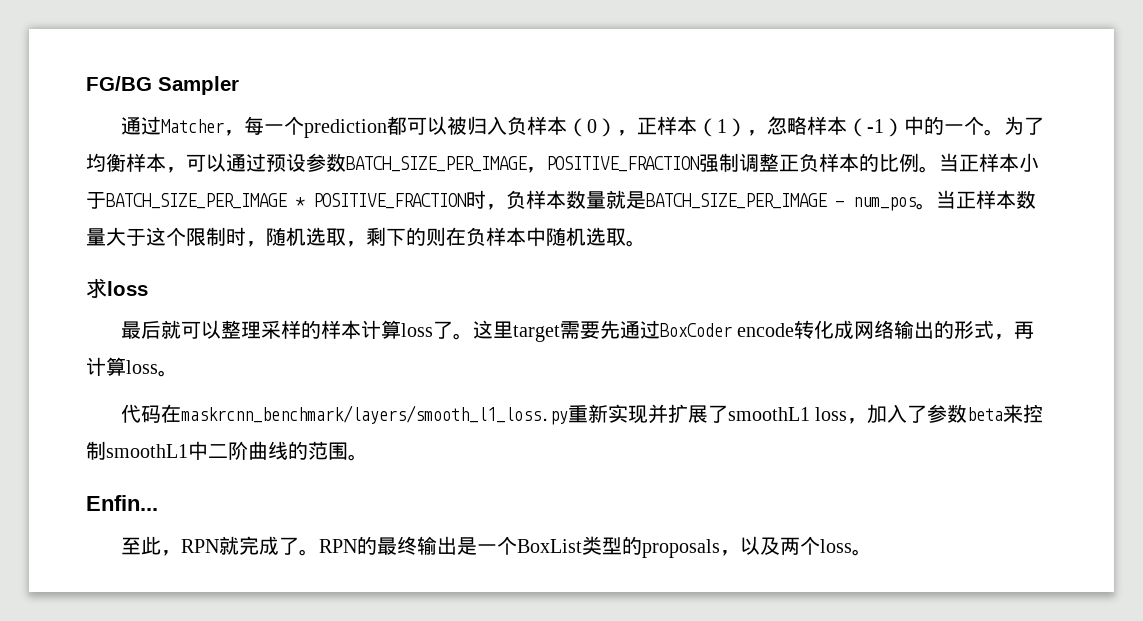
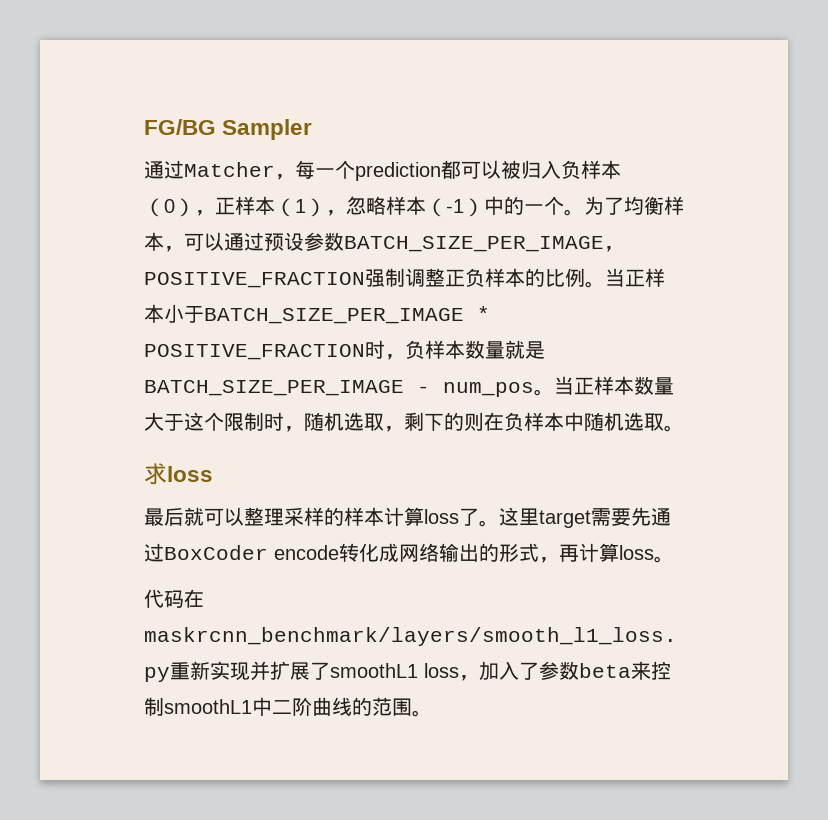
[86,495,158,511] [120,536,872,558] // Enfin... // 至此，RPN就完成了。RPN的最终输出是一个BoxList类型的proposals，以及两个loss。 -> (432, 713) none

